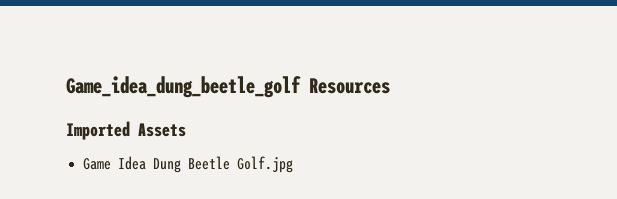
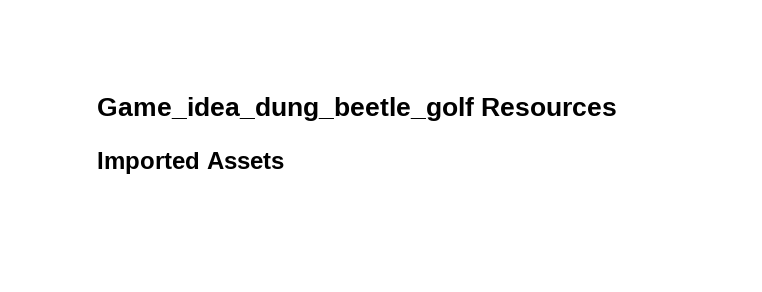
[83,156,294,173] // Game Idea Dung Beetle Golf.jpg -> (284, 160) none

